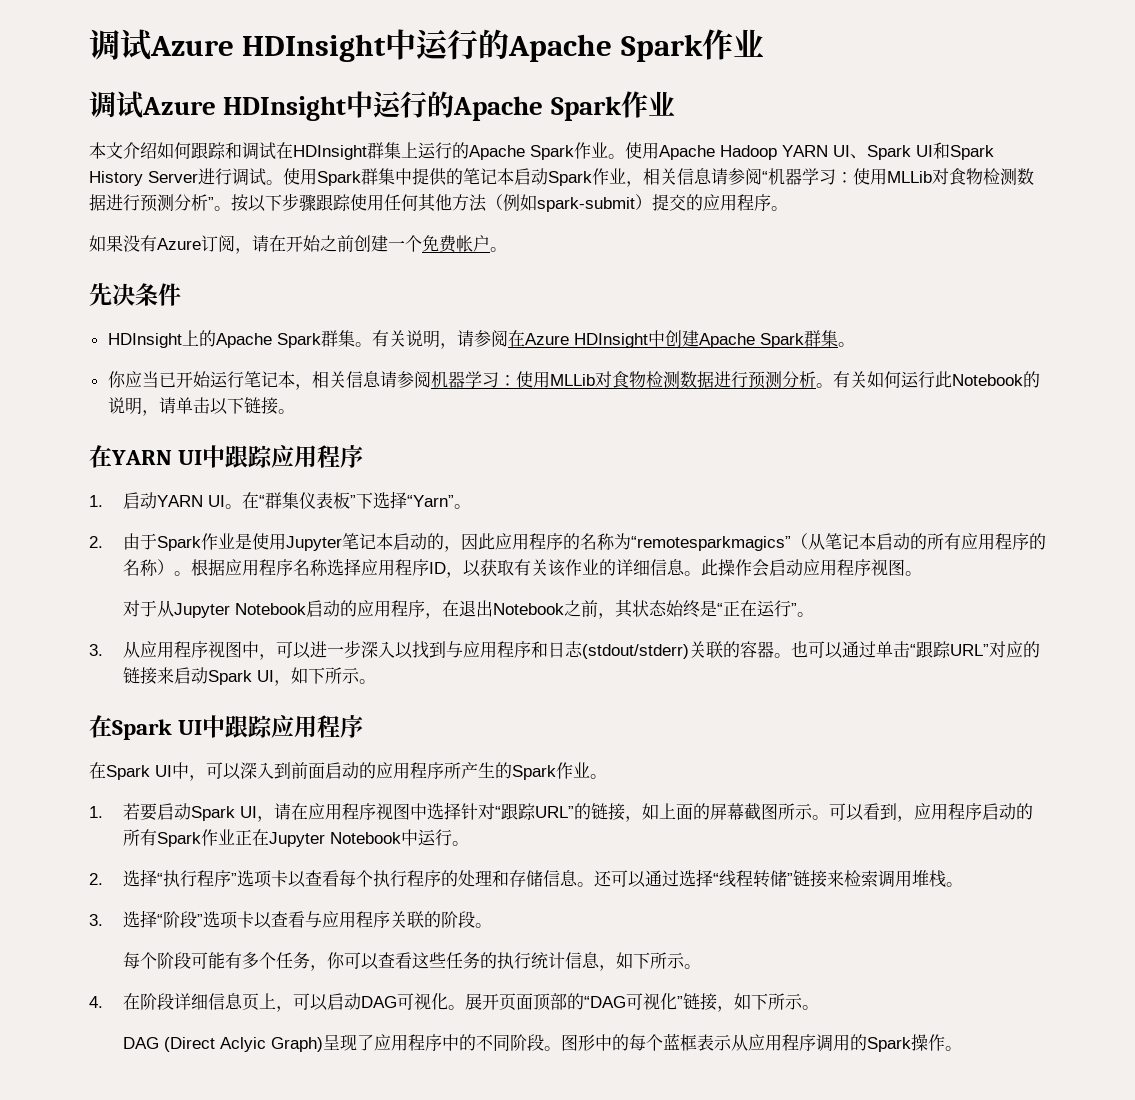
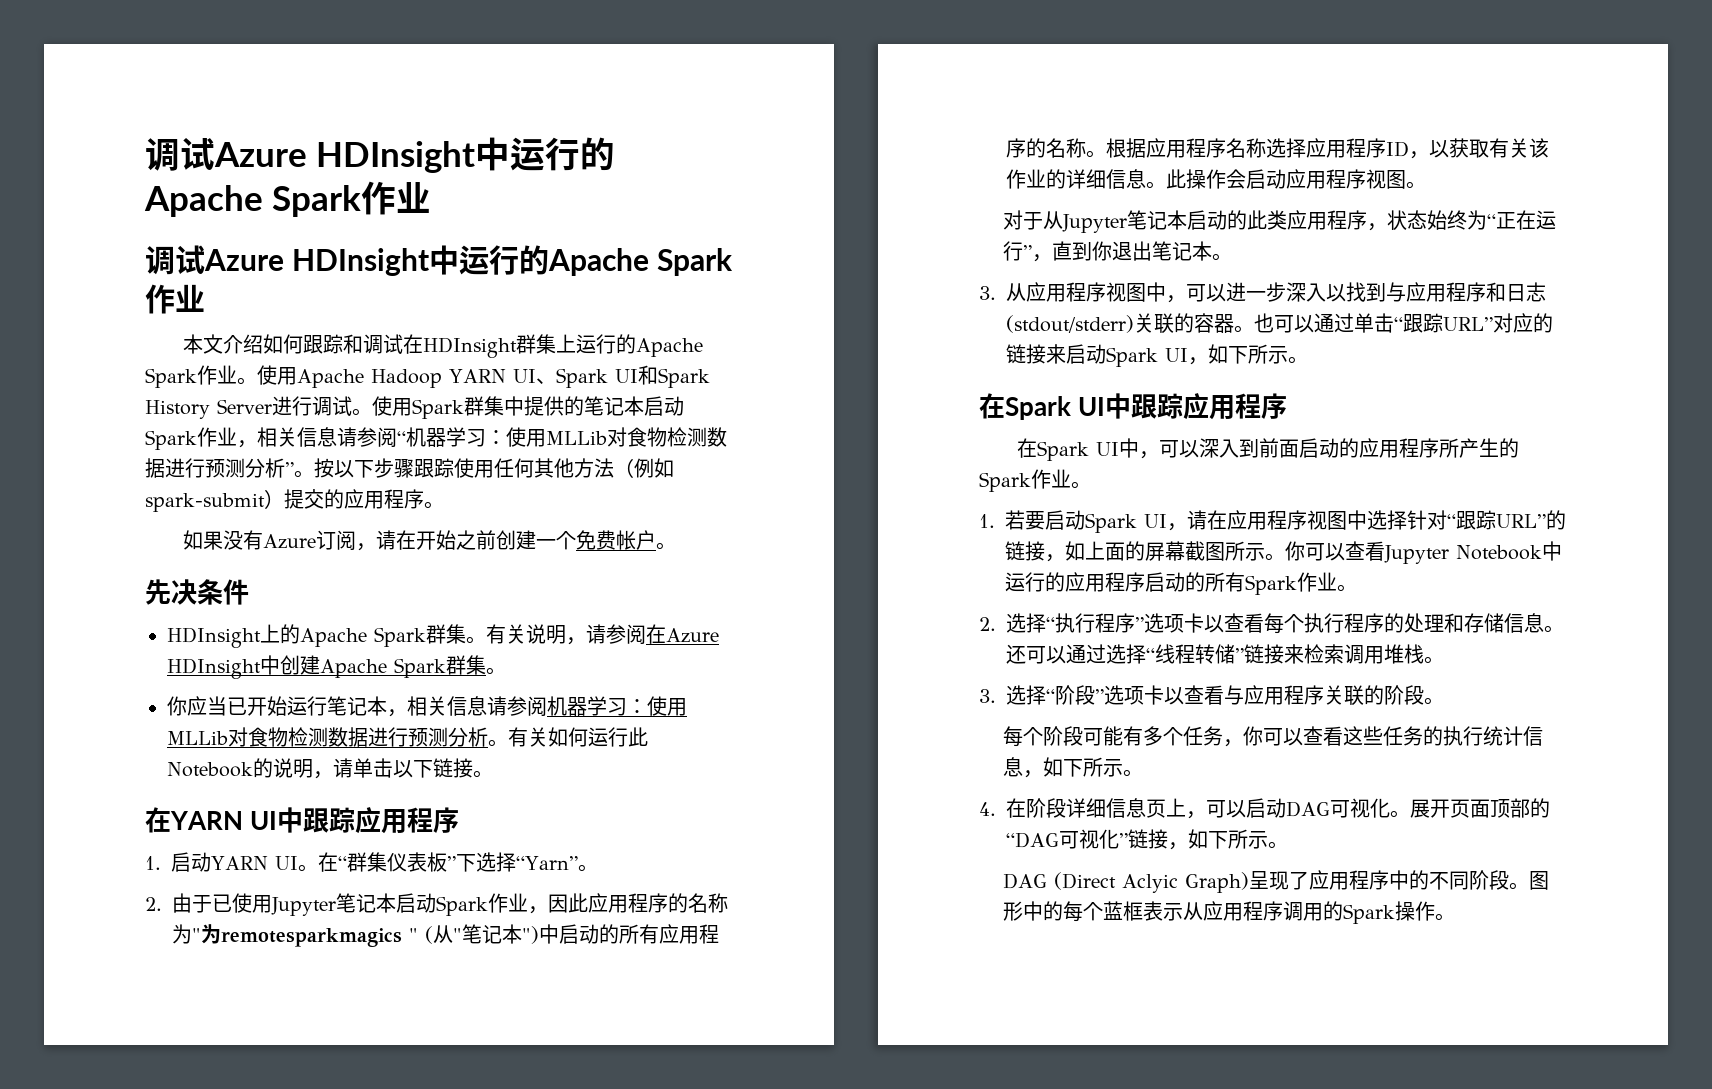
[156,533,252,551] Spark作业是 -> [212,894,232,912] 已
[426,533,444,550] 的 -> [436,893,528,916] Spark作业
[630,533,876,551] “remotesparkmagics”（从笔记本 -> [192,924,559,947] "为remotesparkmagics " (从"笔记本")中
[156,559,174,575] ） -> (1086, 148) none
[234,599,633,619] Notebook启动的应用程序，在退出Notebook之前，其 -> [1126,210,1387,231] 笔记本启动的此类应用程序，
[699,600,717,617] 是 -> [1466,210,1487,230] 为
(797, 609) none -> [1031,241,1212,262] ，直到你退出笔记本
[828,803,914,822] 可以看到， -> [1285,541,1562,564] [1005,572,1065,592] 你可以查看Jupyter Notebook中运行的
[234,829,452,847] 正在Jupyter Notebook中运行 -> (1337, 581) none

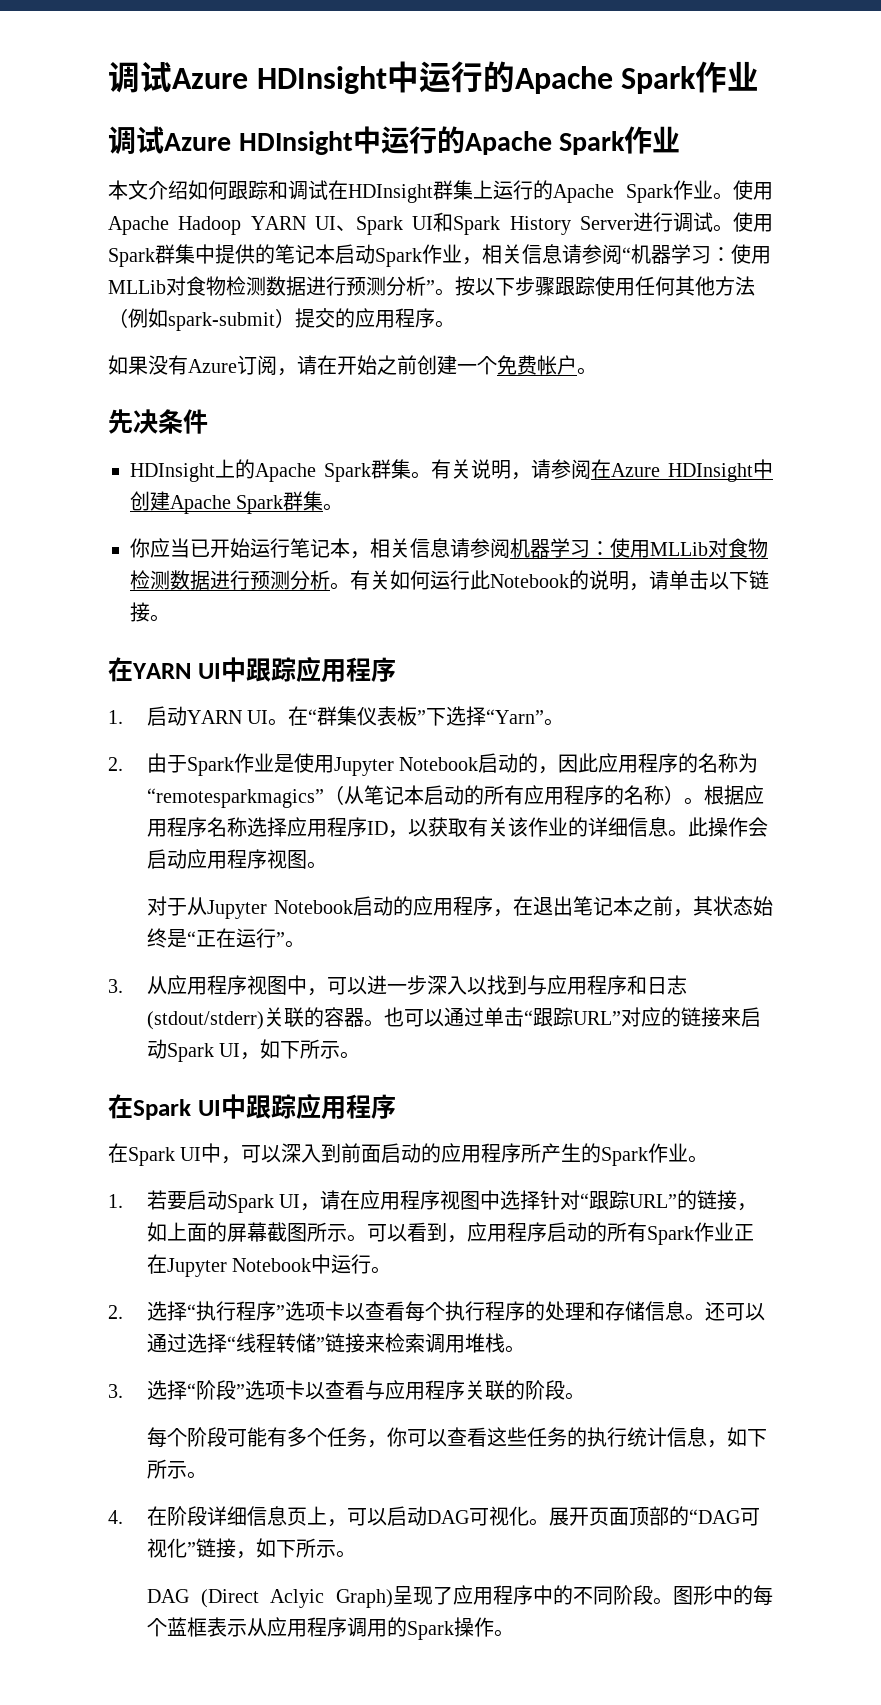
[212,893,528,916] 已使用Jupyter笔记本启动Spark作业 -> [186,753,539,776] Spark作业是使用Jupyter Notebook启动的
[192,924,559,947] "为remotesparkmagics " (从"笔记本")中 -> [146,785,424,808] “remotesparkmagics”（从笔记本
(1086, 148) none -> [663,785,684,805] ）
[1126,210,1387,231] 笔记本启动的此类应用程序， -> [274,896,713,917] Notebook启动的应用程序，在退出笔记本之前，其
[1466,210,1487,230] 为 -> [166,929,187,948] 是
[1031,241,1212,262] ，直到你退出笔记本 -> (285, 939) none
[1285,541,1562,564] [1005,572,1065,592] 你可以查看Jupyter Notebook中运行的 -> [366,1222,467,1243] 可以看到，
(1337, 581) none -> [733,1224,754,1241] [146,1254,372,1277] 正在Jupyter Notebook中运行

